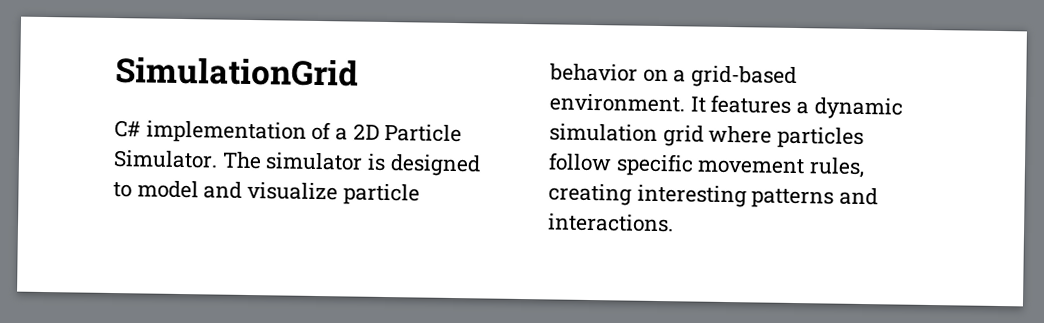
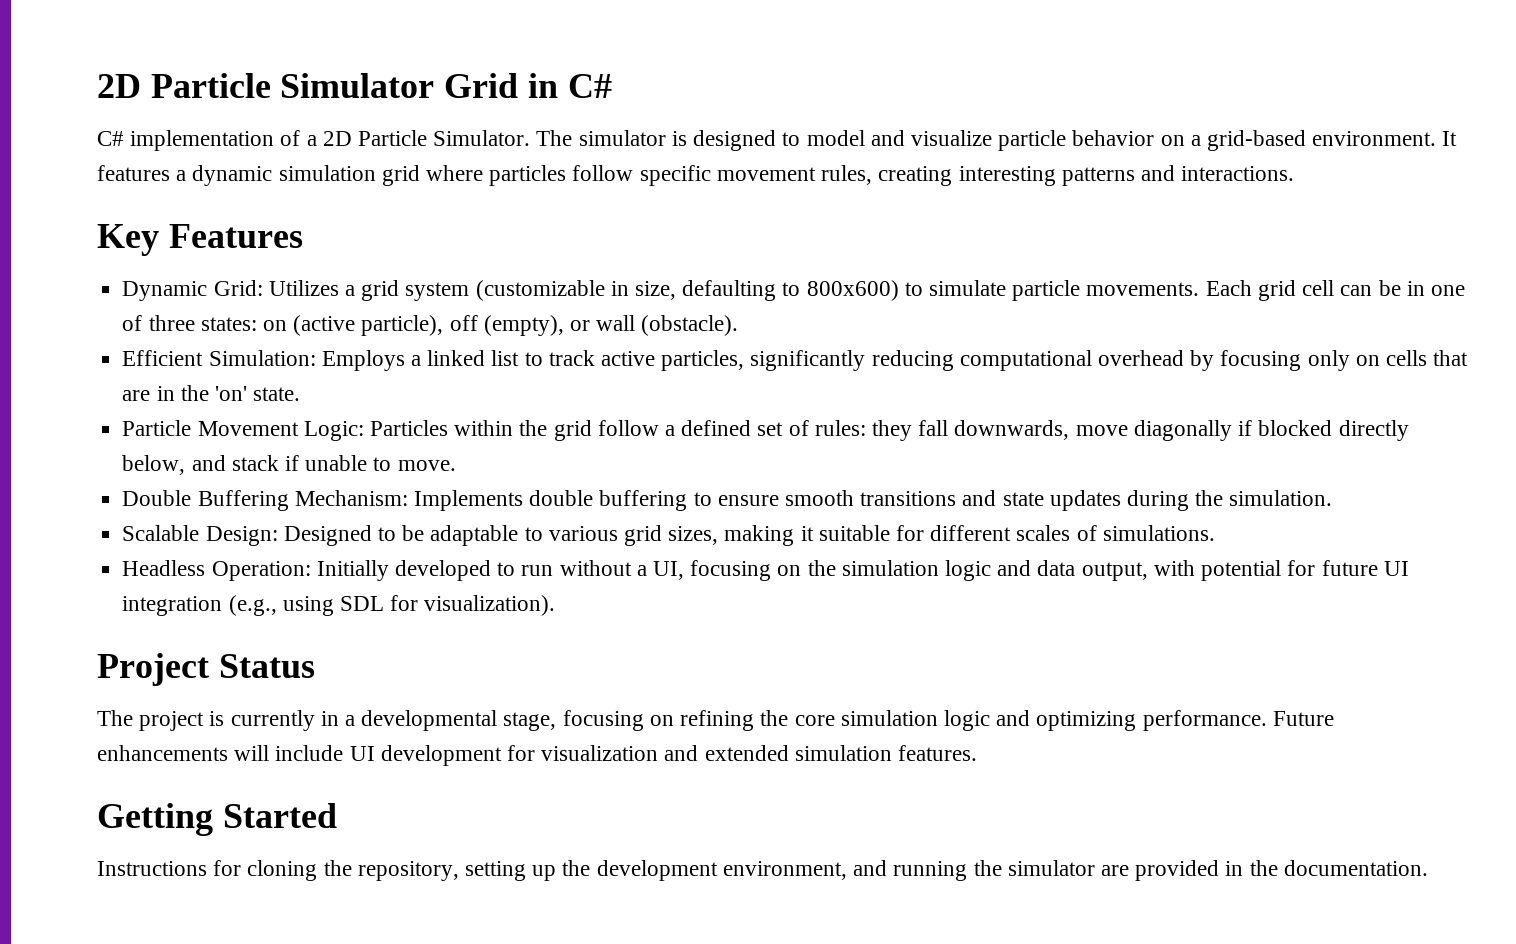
[115,56,359,87] SimulationGrid -> [97,73,612,98] 2D Particle Simulator Grid in C#
(674, 223) none -> [97,224,303,256] [122,280,1465,301] [122,315,739,336] [122,350,1469,371] [122,385,301,401] [122,420,1409,441] [122,455,456,475] [122,490,1333,511] [122,525,1215,546] [122,560,1409,581] [122,595,556,616] [97,653,315,686] [97,710,1334,731] [97,745,978,766] [97,803,337,836] [97,860,1428,881] // Key Features // Dynamic Grid: Utilizes a grid system (customizable in size, defaulting to 800x600) to simulate particle movements. Each grid cell can be in one of three states: on (active particle), off (empty), or wall (obstacle). // Efficient Simulation: Employs a linked list to track active particles, significantly reducing computational overhead by focusing only on cells that are in the 'on' state. // Particle Movement Logic: Particles within the grid follow a defined set of rules: they fall downwards, move diagonally if blocked directly below, and stack if unable to move. // Double Buffering Mechanism: Implements double buffering to ensure smooth transitions and state updates during the simulation. // Scalable Design: Designed to be adaptable to various grid sizes, making it suitable for different scales of simulations. // Headless Operation: Initially developed to run without a UI, focusing on the simulation logic and data output, with potential for future UI integration (e.g., using SDL for visualization). // Project Status // The project is currently in a developmental stage, focusing on refining the core simulation logic and optimizing performance. Future enhancements will include UI development for visualization and extended simulation features. // Getting Started // Instructions for cloning the repository, setting up the development environment, and running the simulator are provided in the documentation.

